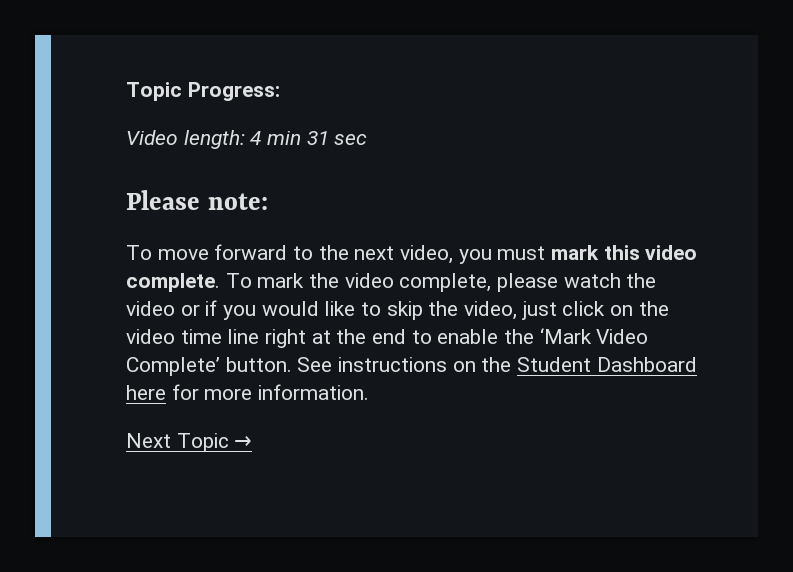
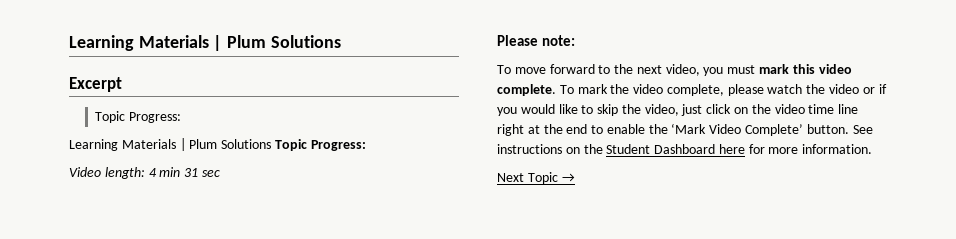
(126, 91) none -> [69,35,341,51] [69,77,122,92] [95,111,182,123] [69,138,272,151] Learning Materials | Plum Solutions // Excerpt // Topic Progress: // Learning Materials | Plum Solutions

